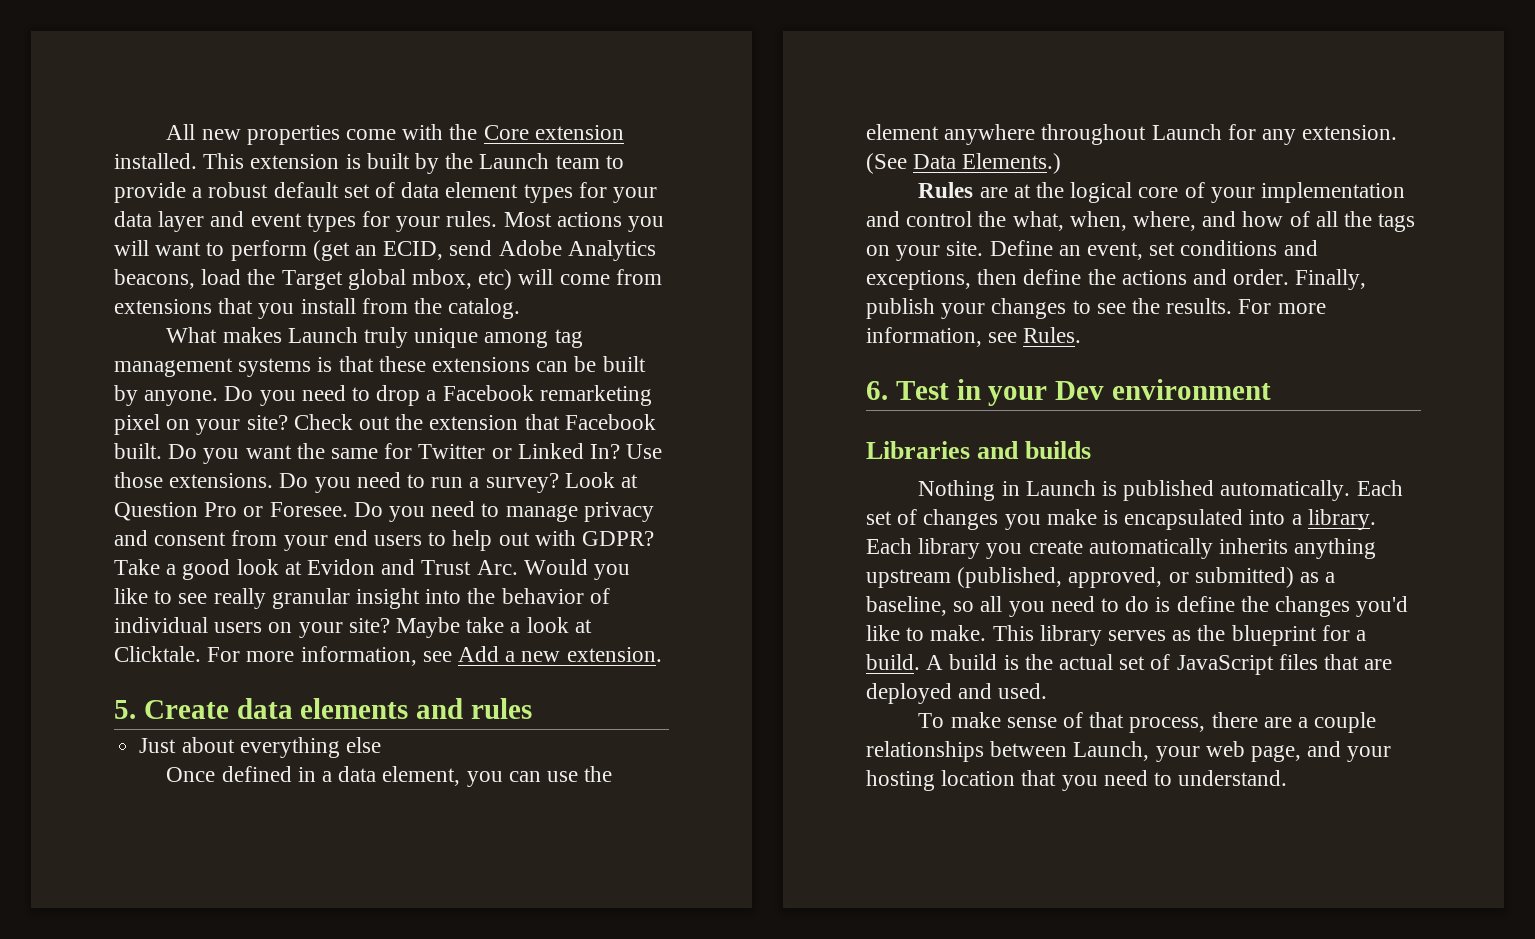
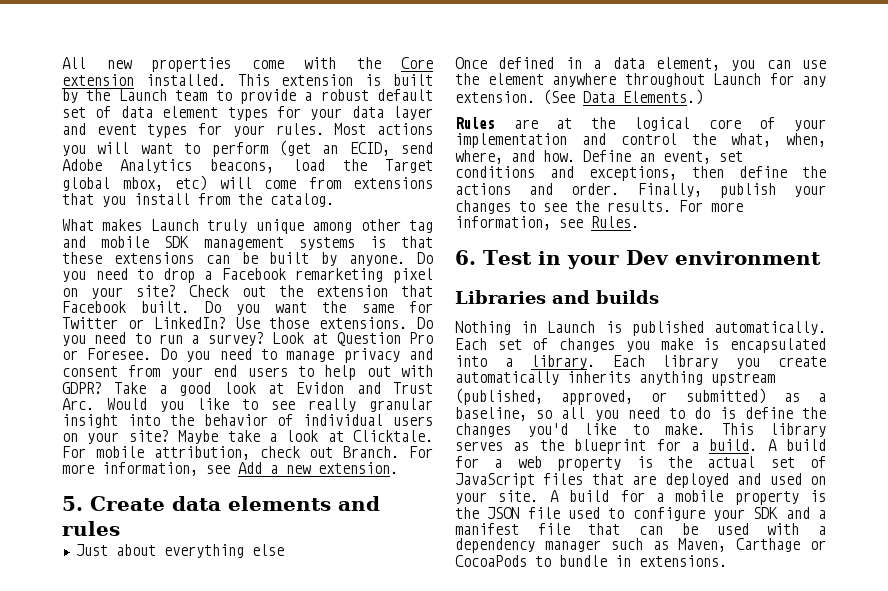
[554,329,583,348] tag -> [360,219,433,233] [62,236,190,248] other tag and mobile SDK
[517,443,621,459] Linked In? -> [153,317,226,329] LinkedIn?
(241, 654) none -> [95,446,433,460] mobile attribution, check out Branch. For
[1242,211,1416,232] [866,241,984,261] how of all the tags on your site. -> [543,150,575,162] how.
(998, 662) none -> [455,456,622,471] for a web property
[998,683,1048,699] [918,712,1377,733] [866,741,1392,762] [866,770,1288,791] used. // To make sense of that process, there are a couple relationships between Launch, your web page, and your hosting location that you need to understand. -> [769,473,826,485] [455,490,826,505] [455,507,826,521] [455,523,826,535] [455,538,826,553] [455,555,727,567] used on your site. A build for a mobile property is the JSON file used to configure your SDK and a manifest file that can be used with a dependency manager such as Maven, Carthage or CocoaPods to bundle in extensions.

